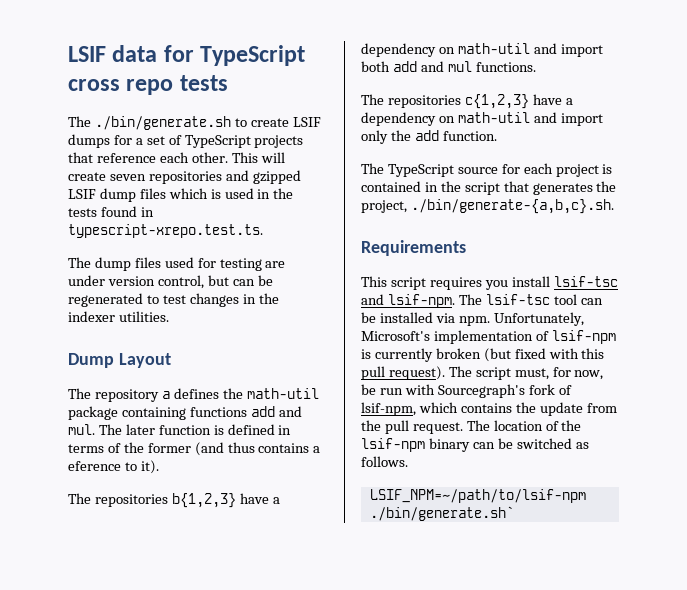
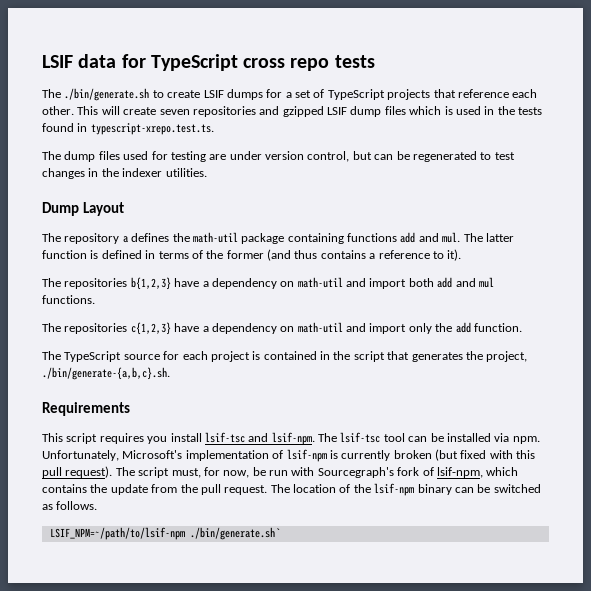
[125,424,155,435] later -> [485,233,514,242] latter
[68,461,121,471] eference -> [378,250,430,259] reference

